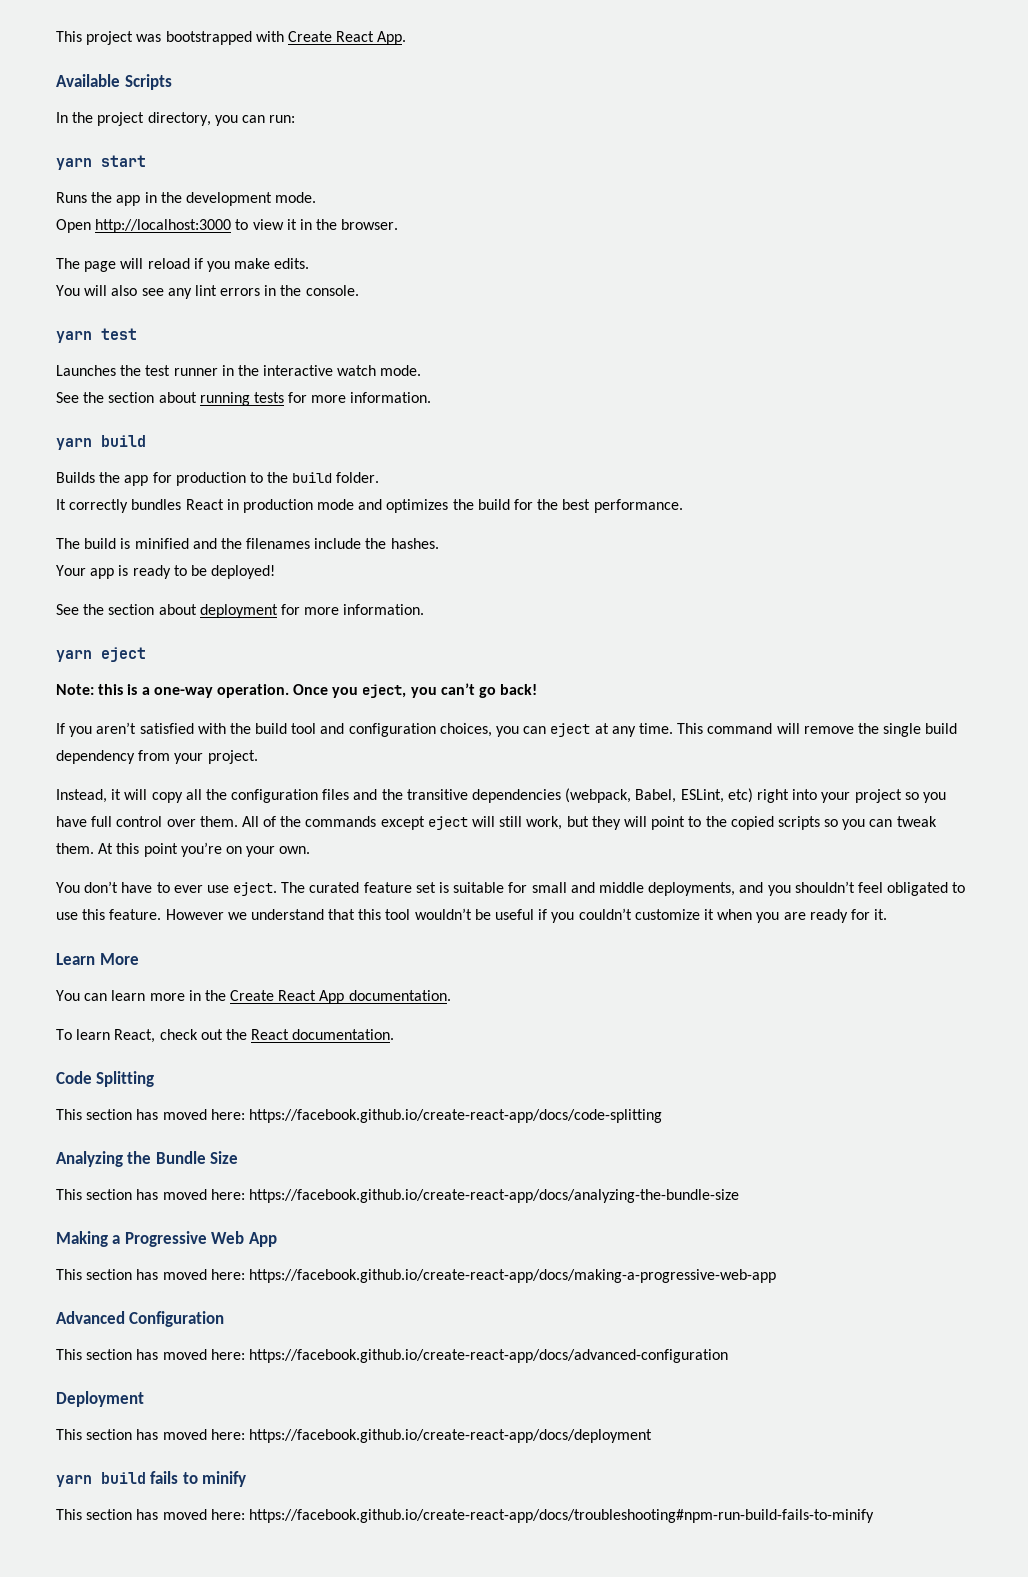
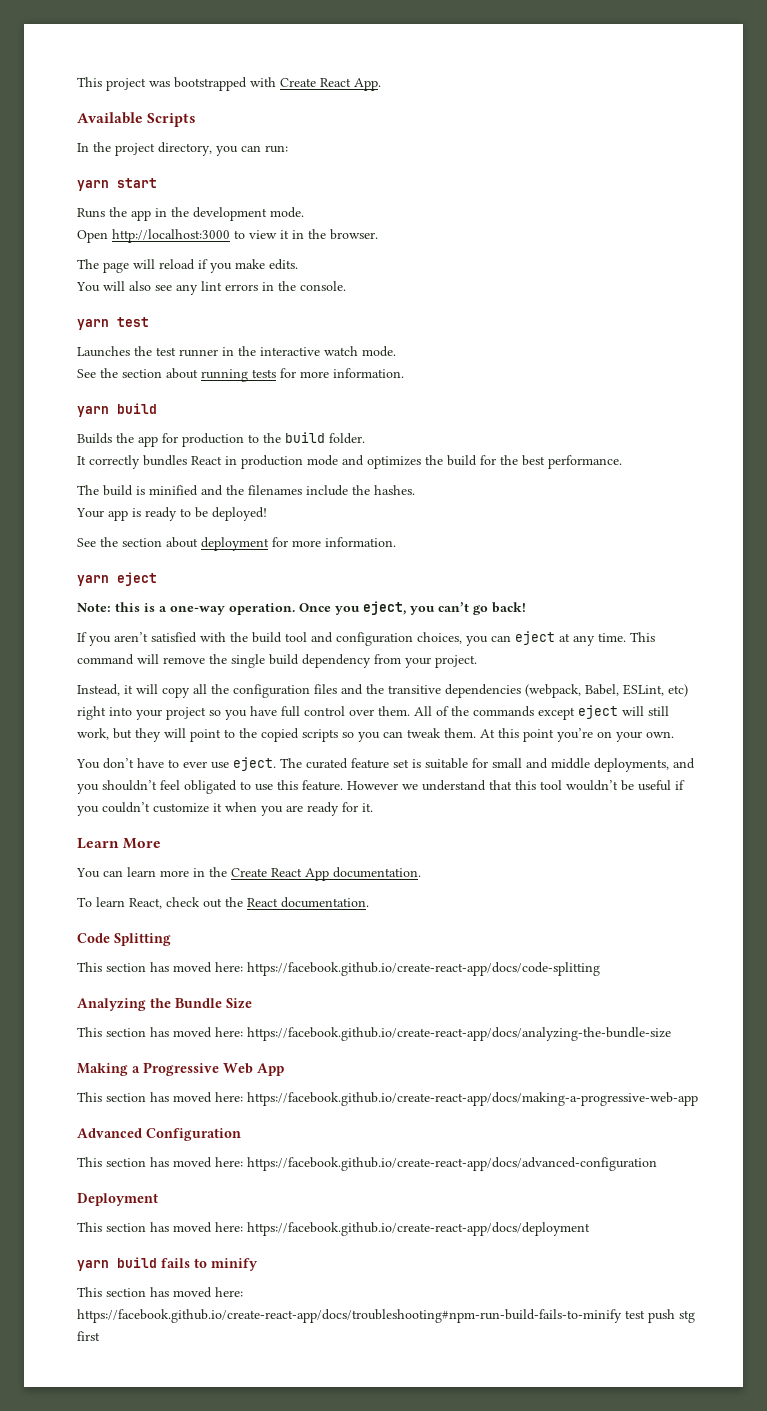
(874, 1516) none -> [625,1309,695,1323] [77,1331,100,1341] test push stg first

